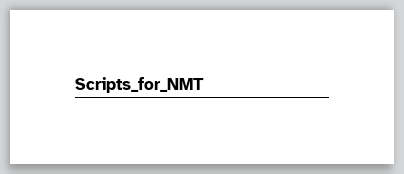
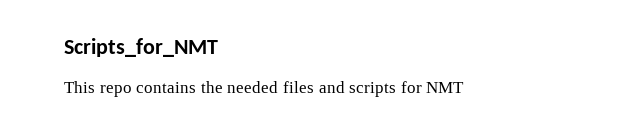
(204, 85) none -> [64,81,465,97] // This repo contains the needed files and scripts for NMT

